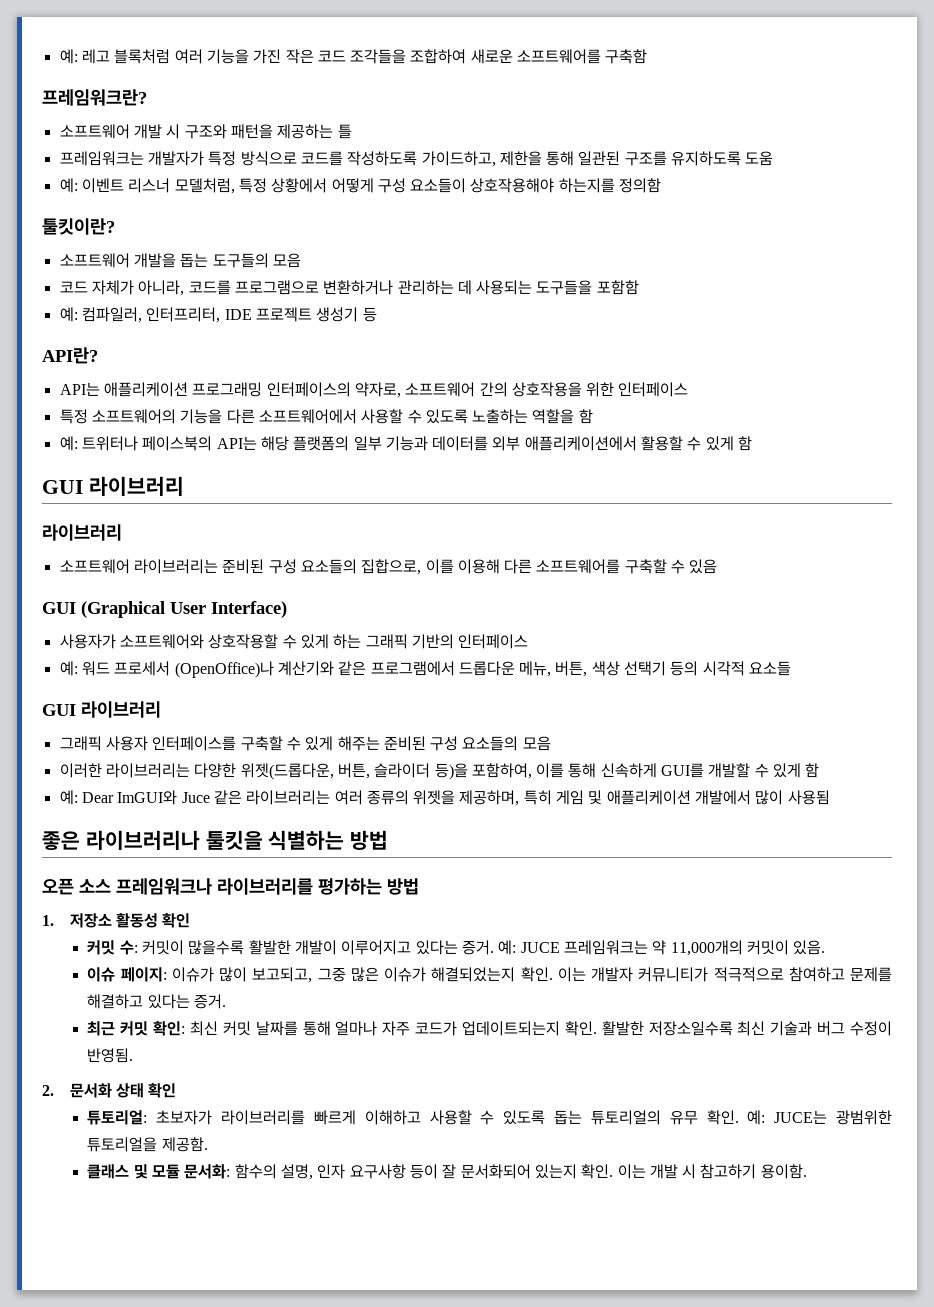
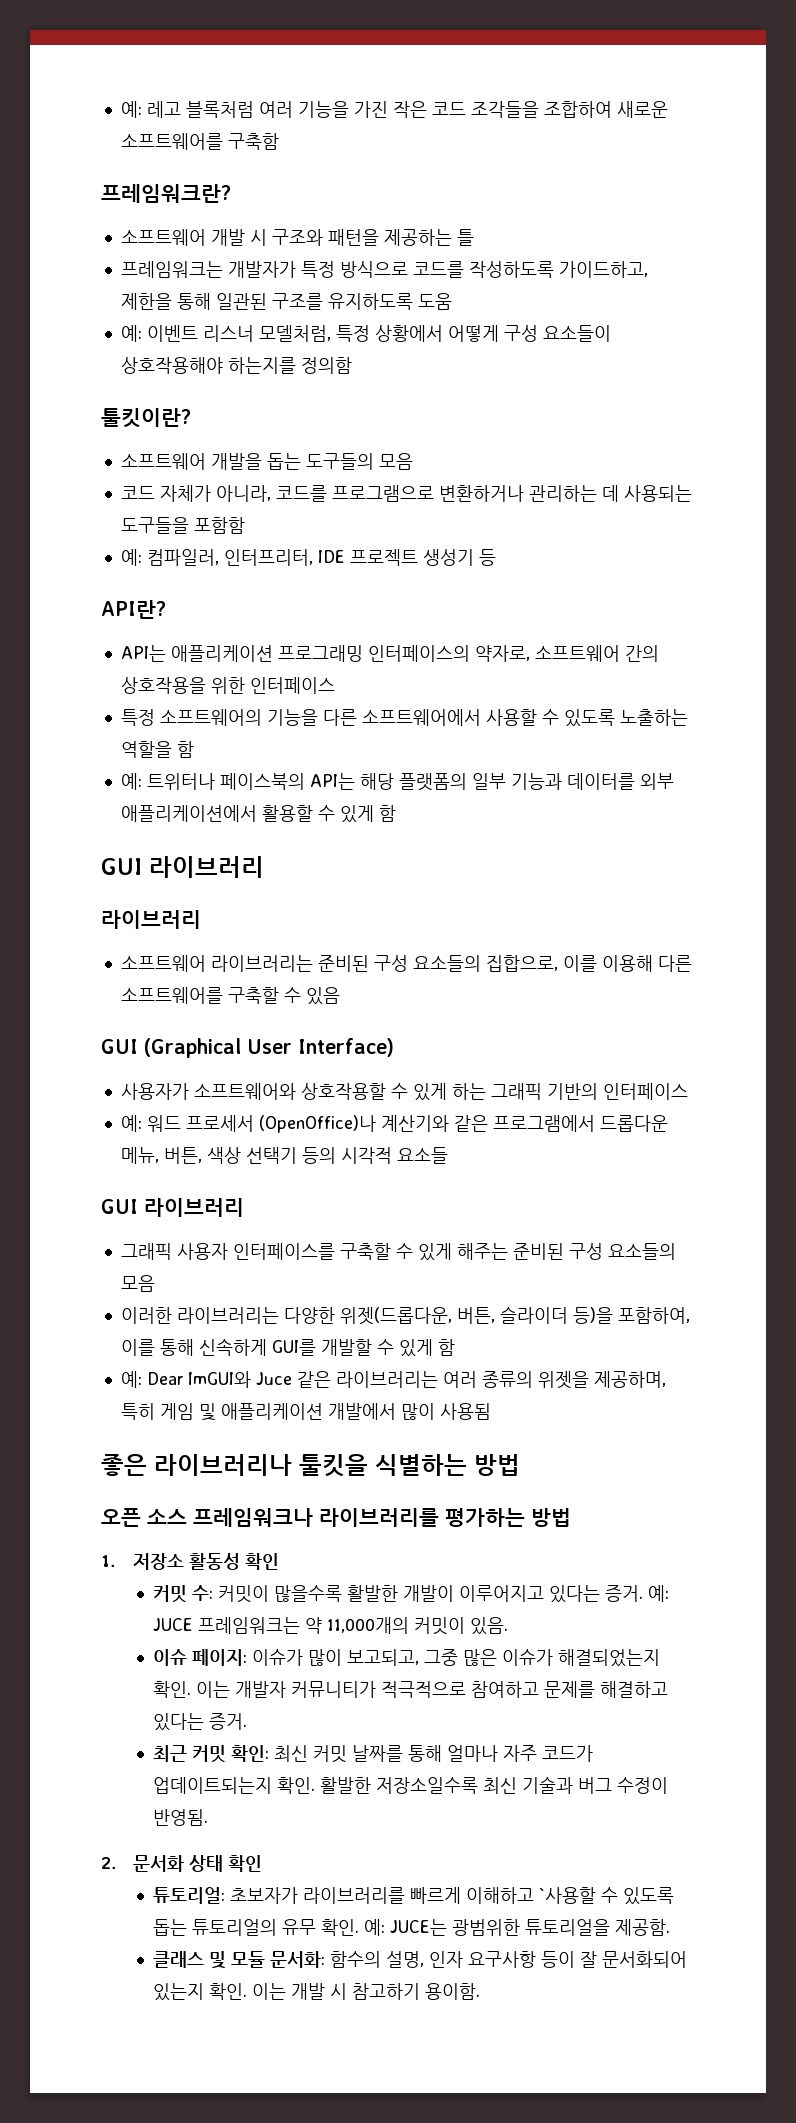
[429,1110,472,1125] 사용할 -> [539,1887,597,1904] `사용할

